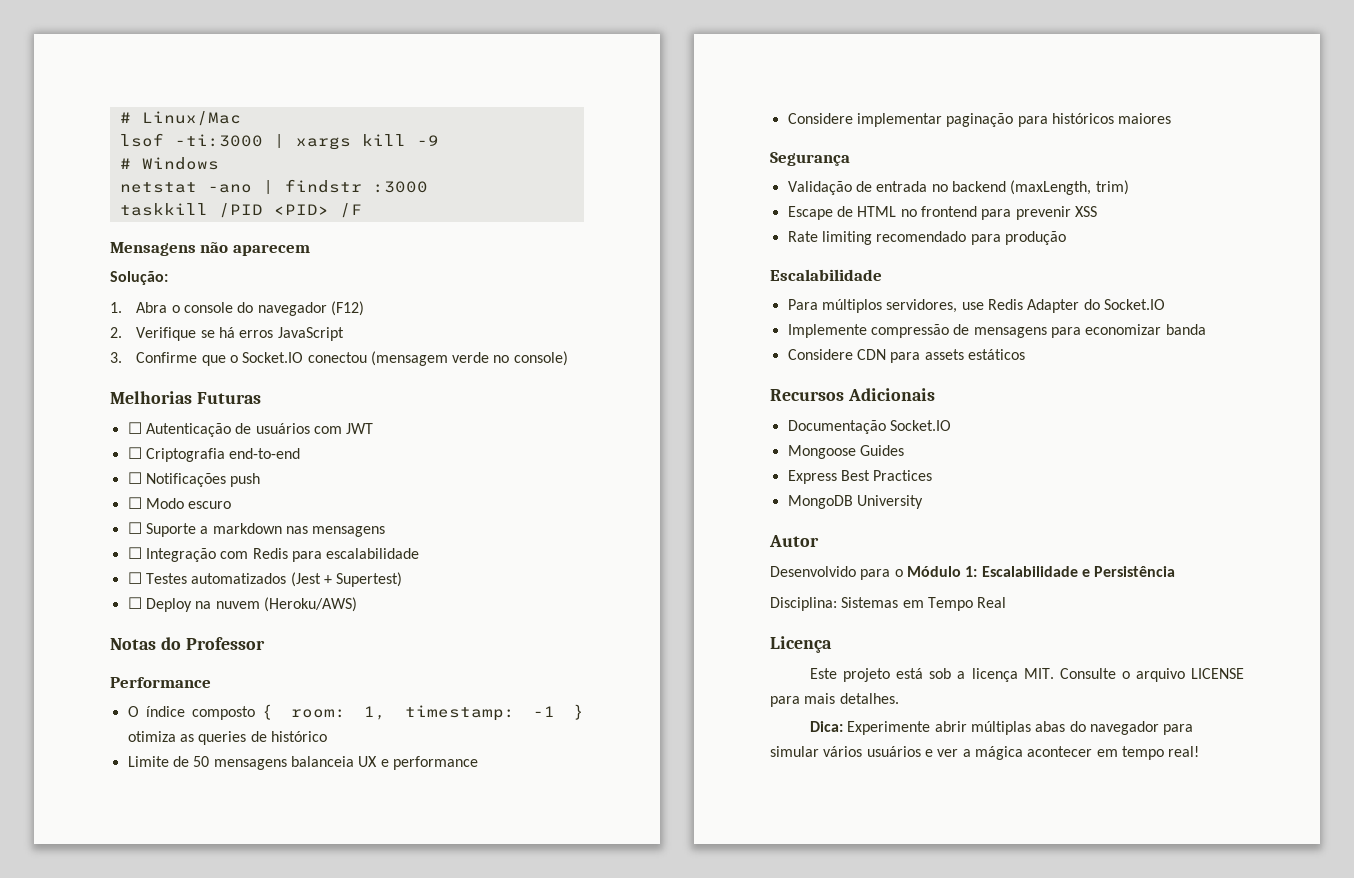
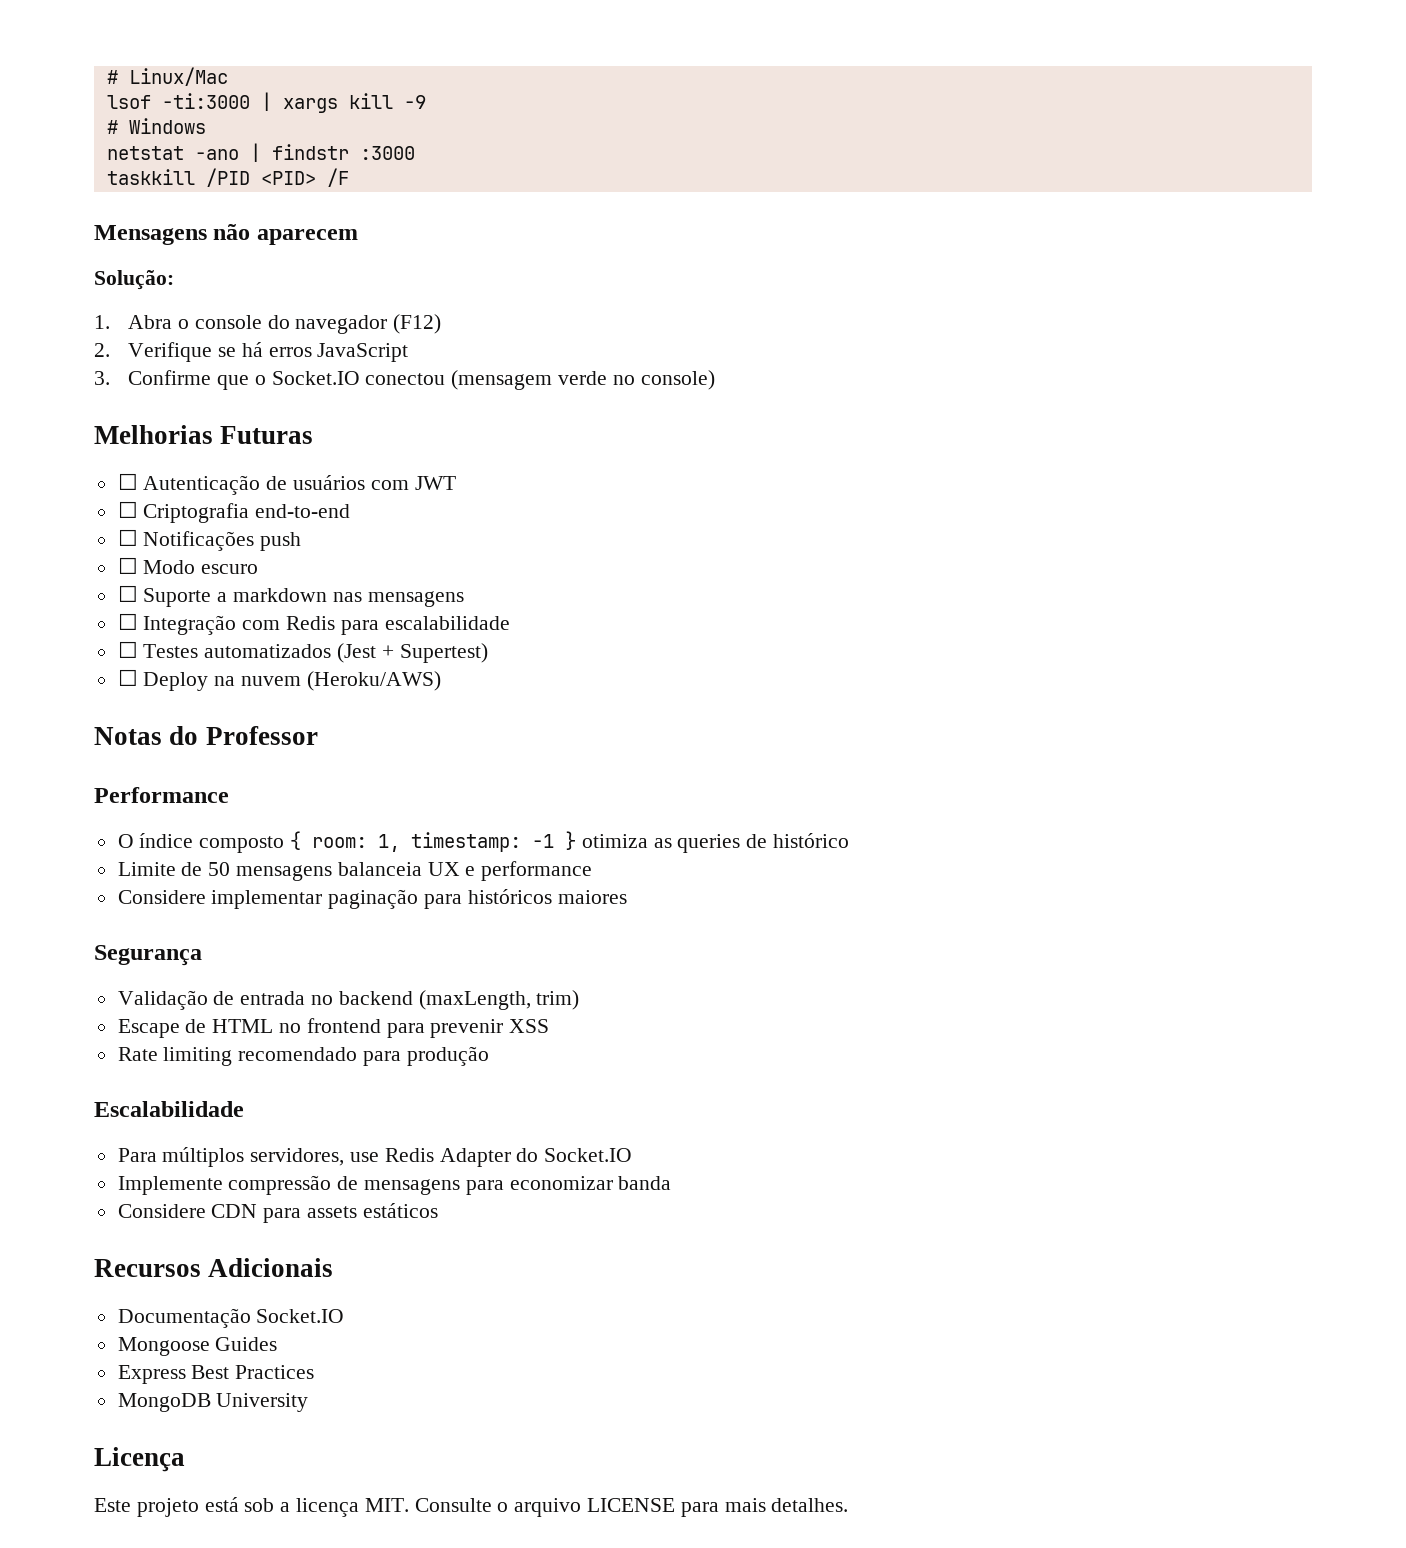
[769,535,819,547] [770,566,1176,580] [770,597,1007,611] // Autor // Desenvolvido para o Módulo 1: Escalabilidade e Persistência // Disciplina: Sistemas em Tempo Real -> (309, 1402) none
[810,721,1194,735] [770,746,1200,760] // Dica: Experimente abrir múltiplas abas do navegador para simular vários usuários e ver a mágica acontecer em tempo real! -> (849, 1505) none

